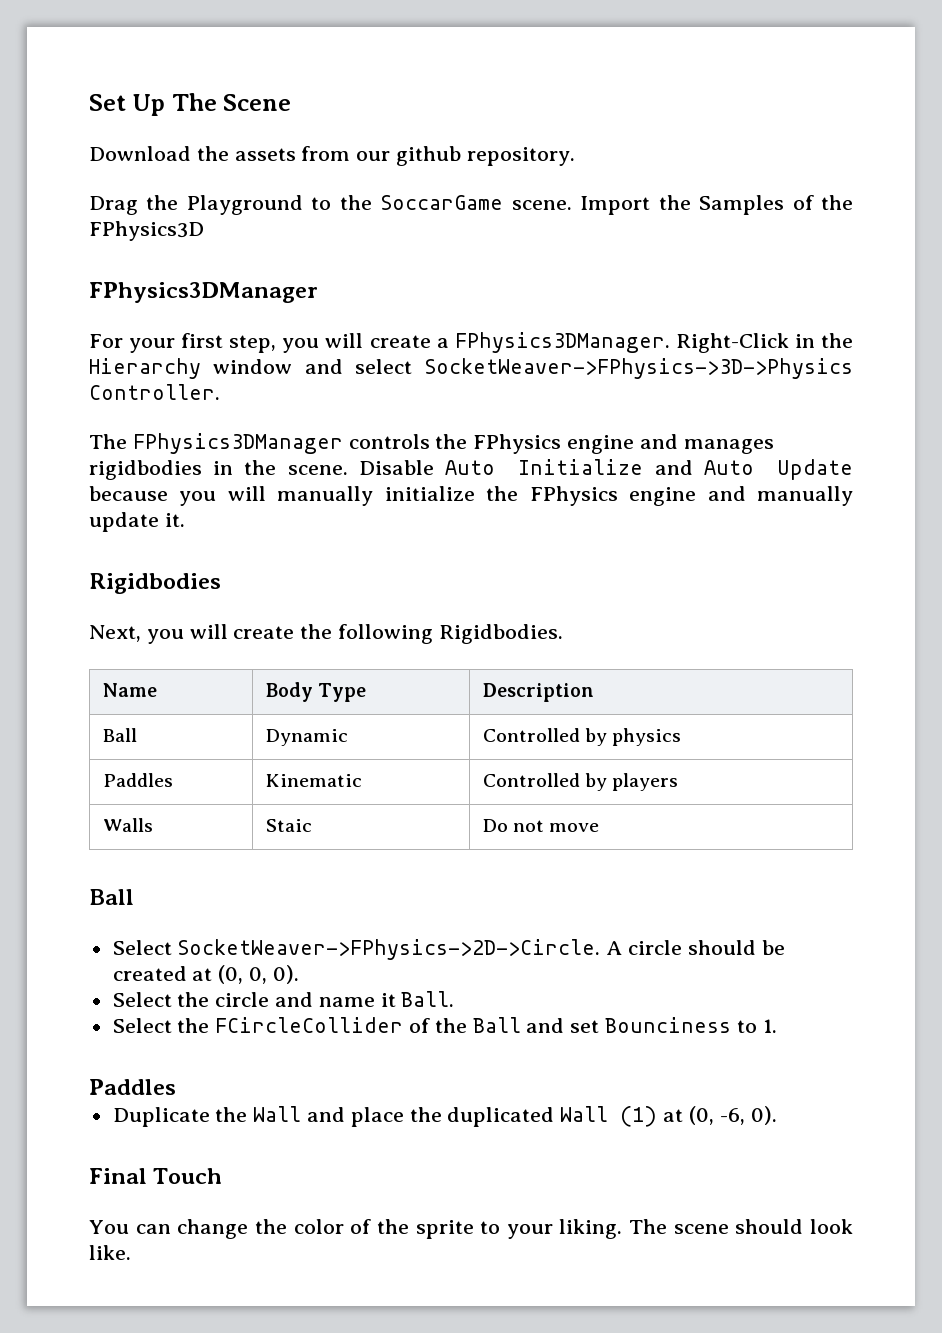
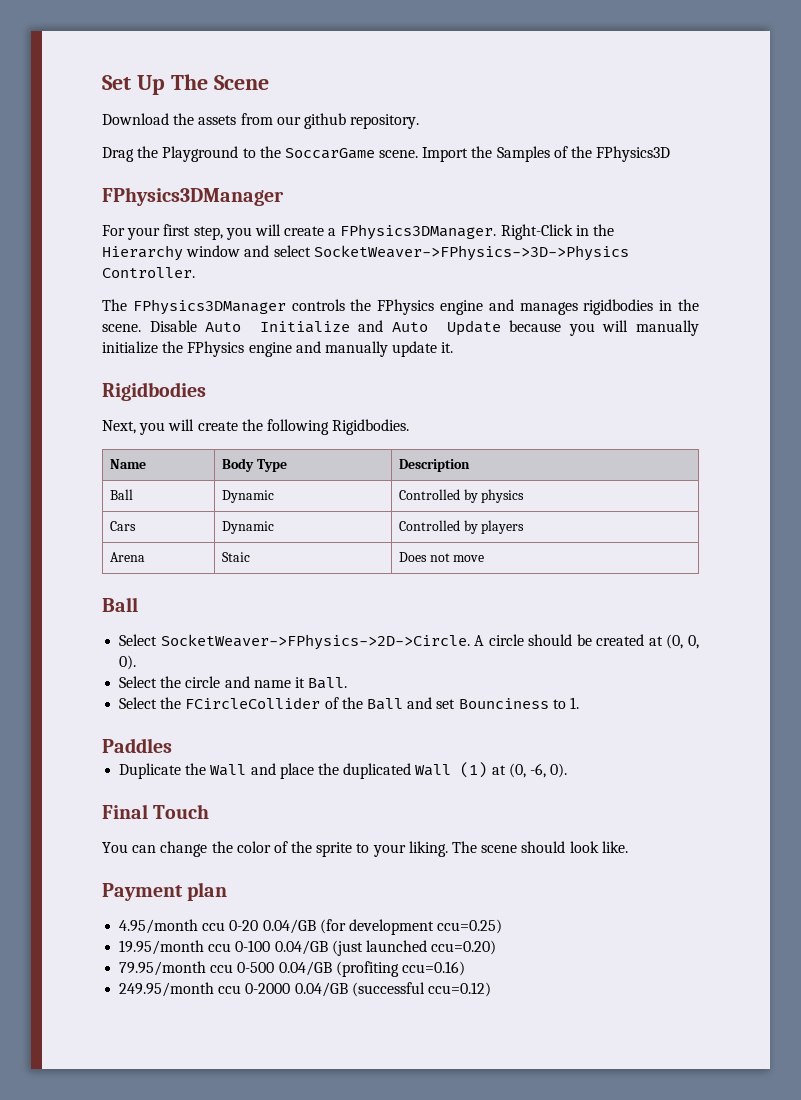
[102,773,173,787] [265,774,362,787] Paddles | Kinematic -> [109,521,136,531] [221,521,274,534] Cars | Dynamic
[102,818,153,832] Walls -> [109,552,145,562] Arena
[482,819,508,832] Do -> [398,552,427,562] Does
(131, 1252) none -> [102,882,228,901] [119,919,503,935] [119,940,497,956] [119,961,465,977] [119,982,491,997] // Payment plan // 4.95/month ccu 0-20 0.04/GB (for development ccu=0.25) // 19.95/month ccu 0-100 0.04/GB (just launched ccu=0.20) // 79.95/month ccu 0-500 0.04/GB (profiting ccu=0.16) // 249.95/month ccu 0-2000 0.04/GB (successful ccu=0.12)

